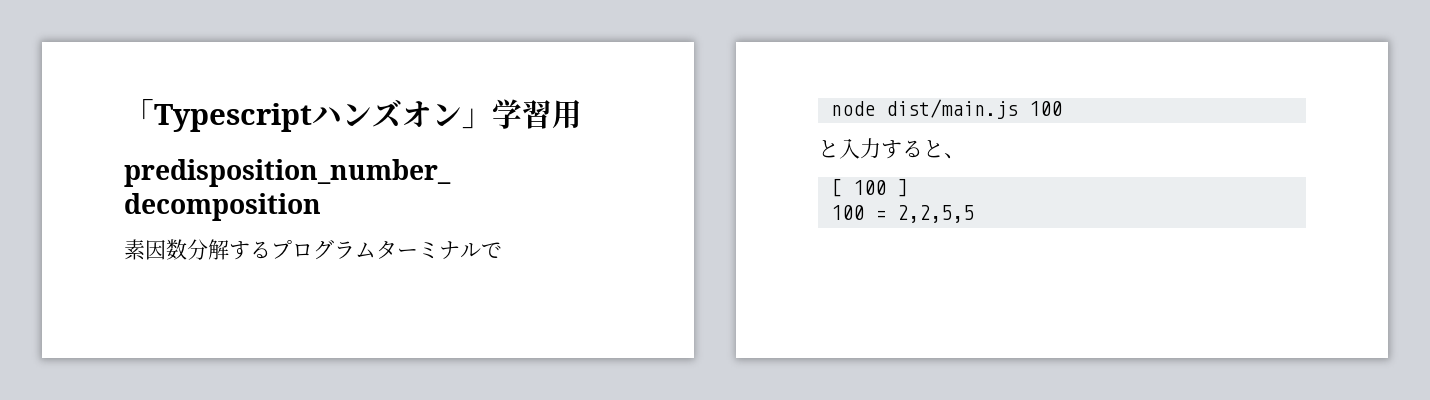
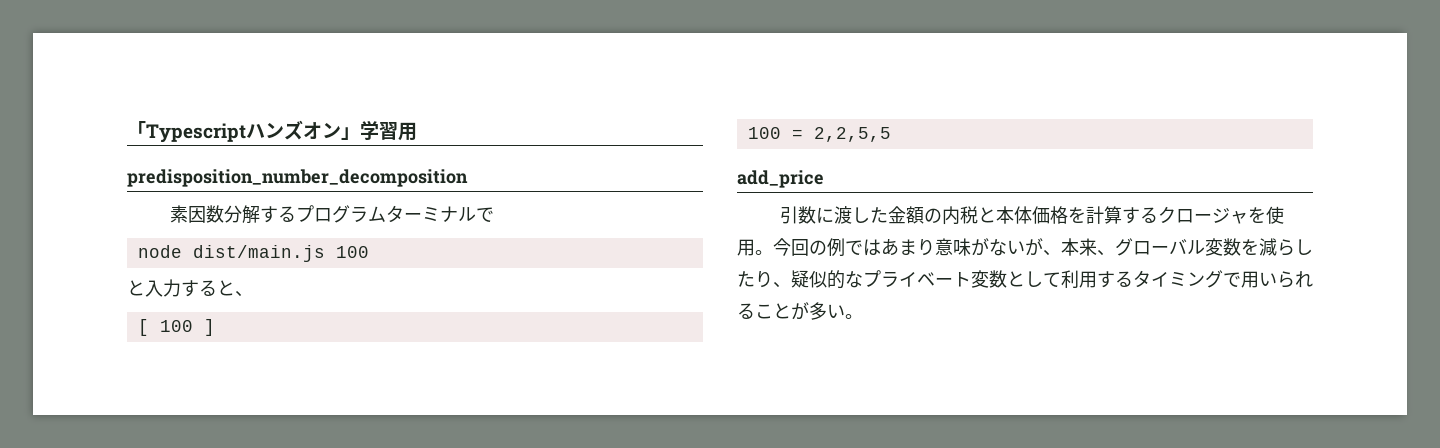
(974, 214) none -> [737,170,824,188] [779,206,1284,225] [737,238,1313,257] [737,270,1313,289] [737,302,863,320] // add_price // 引数に渡した金額の内税と本体価格を計算するクロージャを使用。今回の例ではあまり意味がないが、本来、グローバル変数を減らしたり、疑似的なプライベート変数として利用するタイミングで用いられることが多い。

